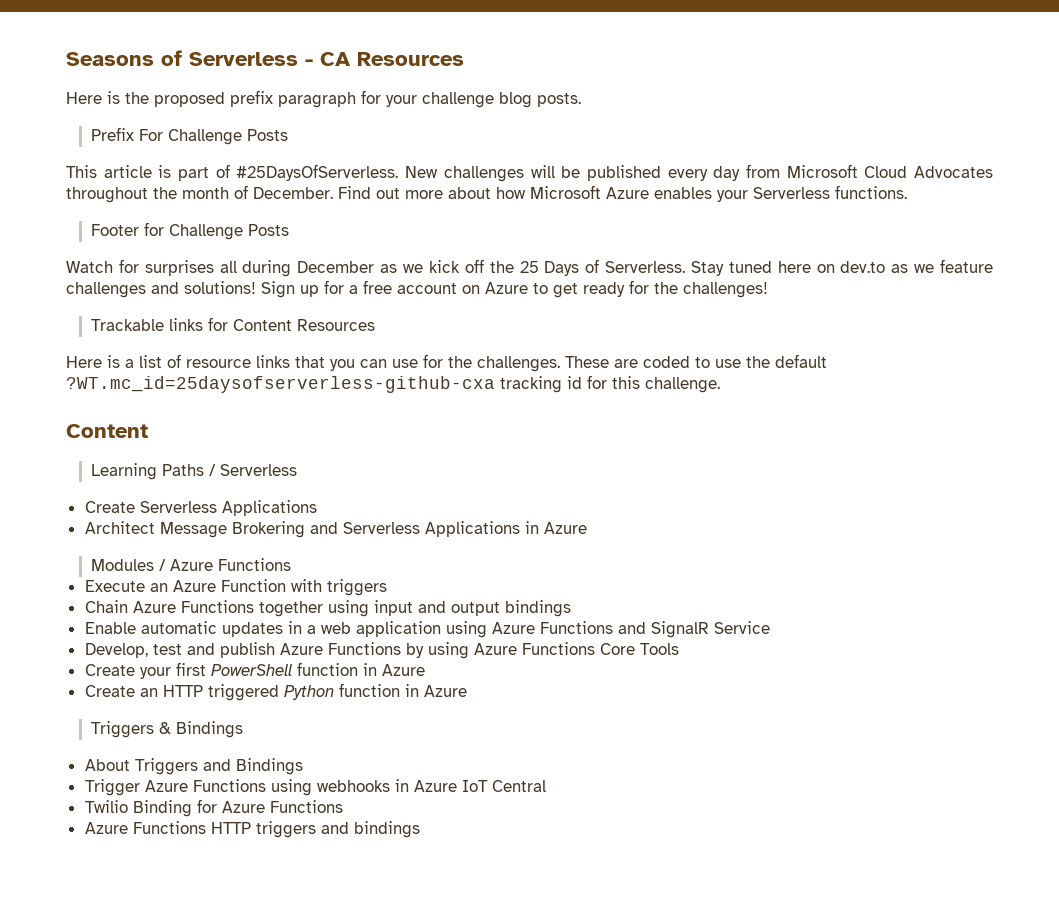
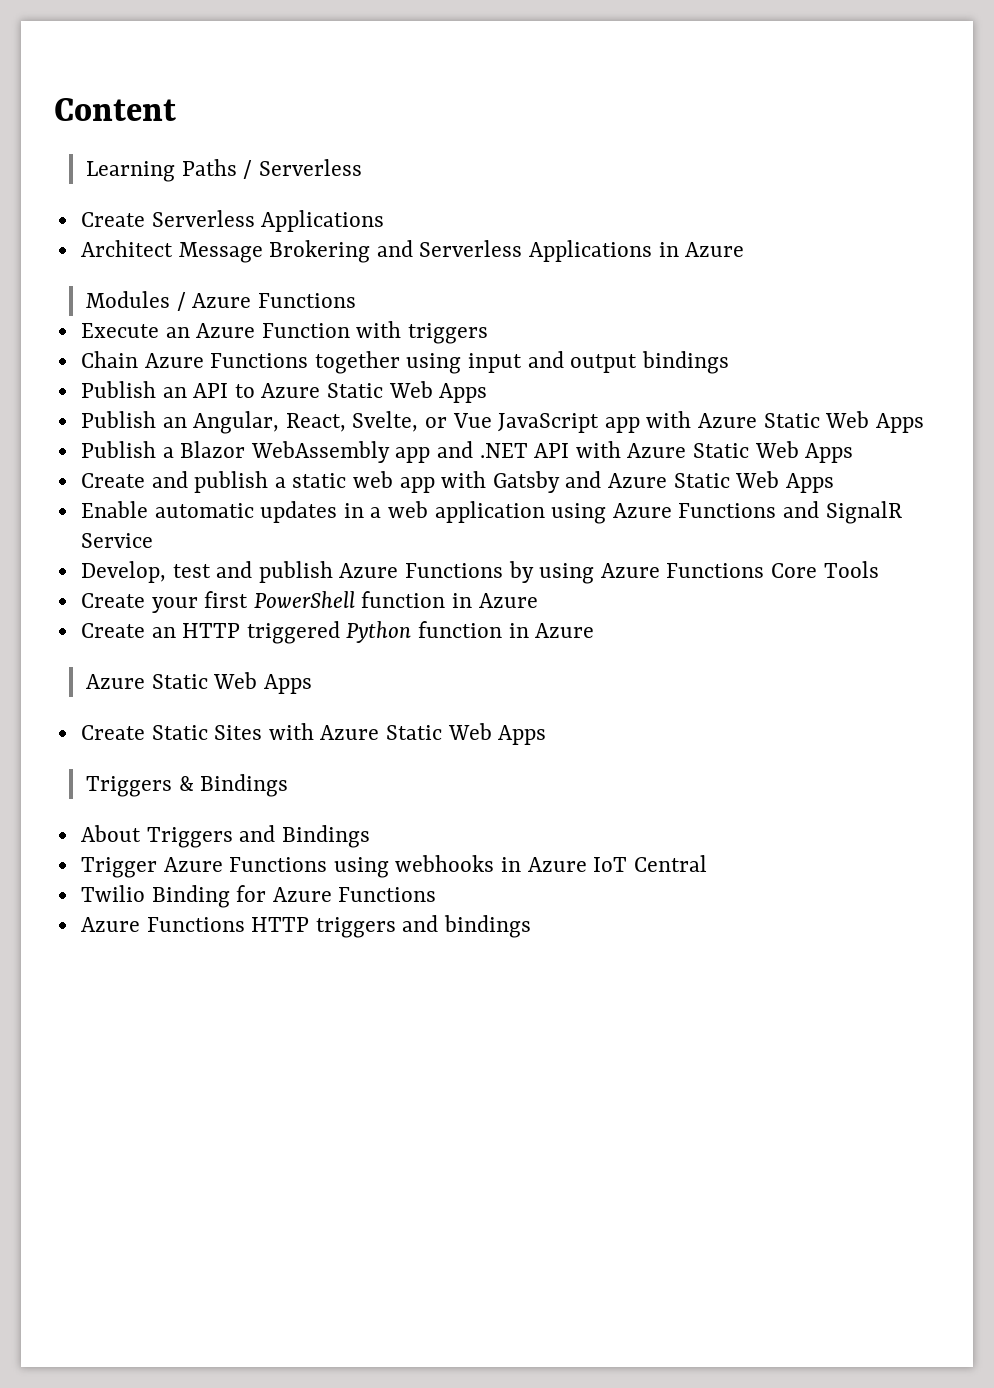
[66,50,464,66] [66,90,581,108] [91,127,289,145] [66,164,993,182] [66,185,907,203] [91,222,290,240] [66,259,994,277] [66,280,768,298] [91,317,376,331] [66,354,827,372] [66,375,720,393] Seasons of Serverless - CA Resources // Here is the proposed prefix paragraph for your challenge blog posts. // Prefix For Challenge Posts // This article is part of #25DaysOfServerless. New challenges will be published every day from Microsoft Cloud Advocates throughout the month of December. Find out more about how Microsoft Azure enables your Serverless functions. // Footer for Challenge Posts // Watch for surprises all during December as we kick off the 25 Days of Serverless. Stay tuned here on dev.to as we feature challenges and solutions! Sign up for a free account on Azure to get ready for the challenges! // Trackable links for Content Resources // Here is a list of resource links that you can use for the challenges. These are coded to use the default ?WT.mc_id=25daysofserverless-github-cxa tracking id for this challenge. // -> (54, 109) none
(571, 608) none -> [80,381,488,403] [80,411,924,434] [80,441,854,463] [80,471,834,493] // Publish an API to Azure Static Web Apps // Publish an Angular, React, Svelte, or Vue JavaScript app with Azure Static Web Apps // Publish a Blazor WebAssembly app and .NET API with Azure Static Web Apps // Create and publish a static web app with Gatsby and Azure Static Web Apps
(467, 691) none -> [86,672,312,694] [80,723,547,745] // Azure Static Web Apps // Create Static Sites with Azure Static Web Apps

